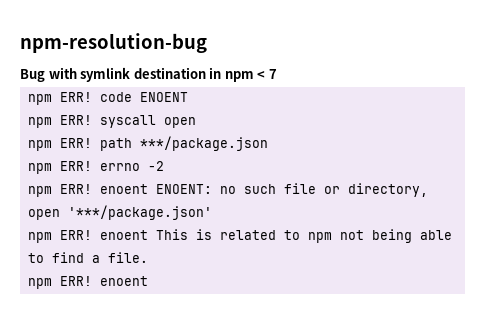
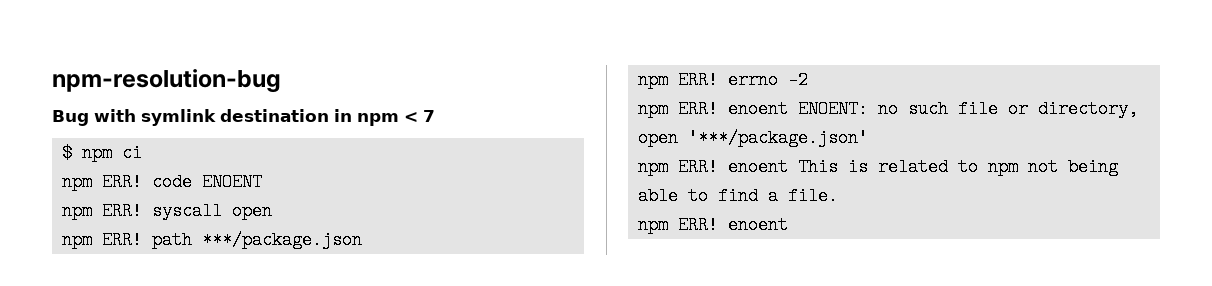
(277, 74) none -> [61,144,142,162] // $ npm ci

